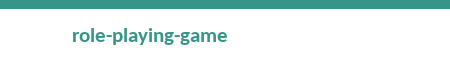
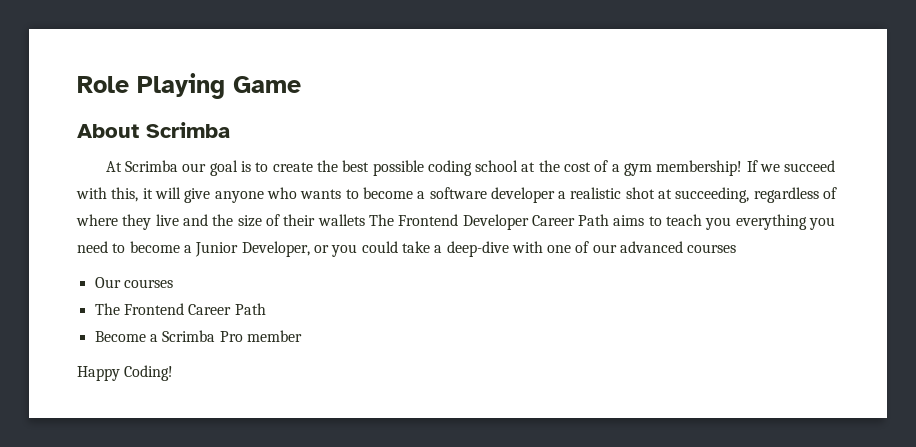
[72,28,228,45] role-playing-game -> [77,73,301,99] [77,122,230,138] [105,160,836,176] [76,187,838,203] [76,214,836,230] [77,241,737,257] [94,277,173,288] [94,303,266,315] [94,330,302,342] [77,365,174,381] Role Playing Game // About Scrimba // At Scrimba our goal is to create the best possible coding school at the cost of a gym membership! If we succeed with this, it will give anyone who wants to become a software developer a realistic shot at succeeding, regardless of where they live and the size of their wallets The Frontend Developer Career Path aims to teach you everything you need to become a Junior Developer, or you could take a deep-dive with one of our advanced courses // Our courses // The Frontend Career Path // Become a Scrimba Pro member // Happy Coding!

